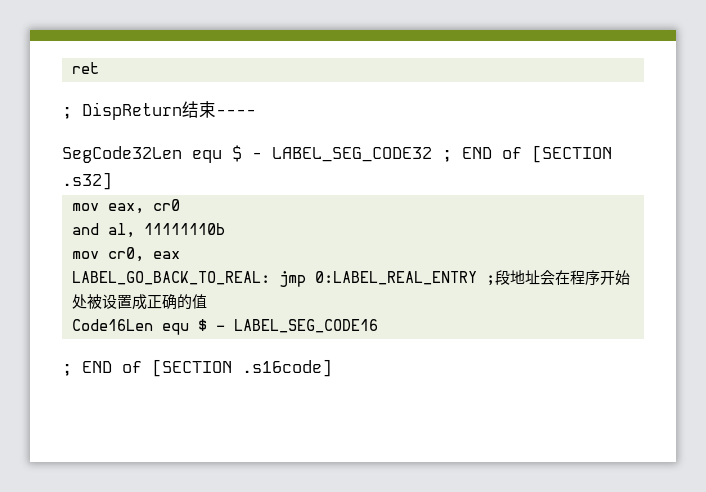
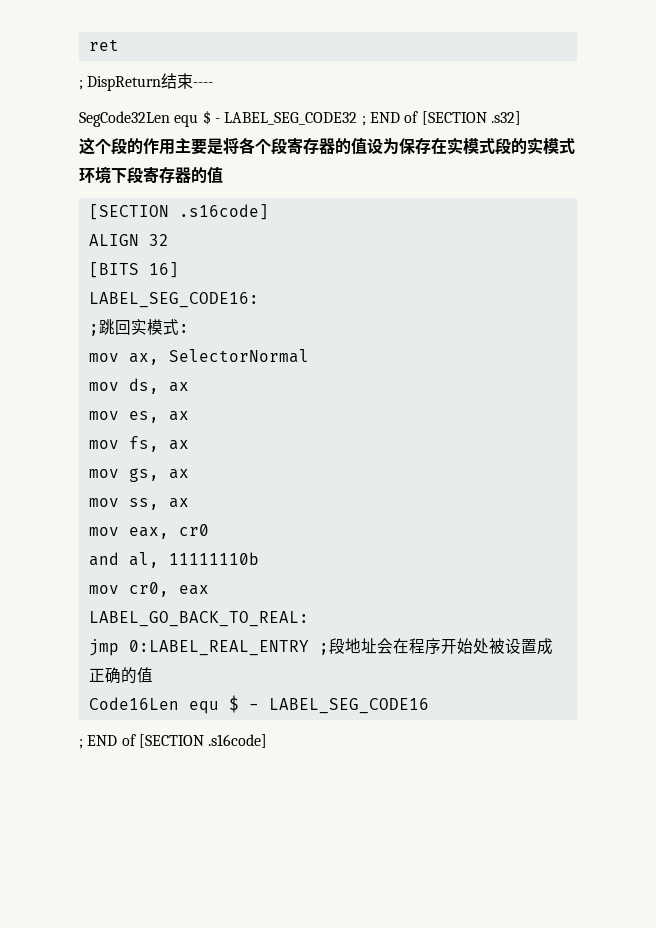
(112, 181) none -> [79,137,575,155] [79,167,223,184] [88,204,269,220] [88,234,169,246] [88,262,179,278] [88,292,259,308] [88,319,189,336] [88,349,309,365] [88,378,189,394] [88,411,189,423] [88,436,189,452] [88,468,189,482] [88,498,189,510] // 这个段的作用主要是将各个段寄存器的值设为保存在实模式段的实模式环境下段寄存器的值 // [SECTION .s16code] // ALIGN 32 // [BITS 16] // LABEL_SEG_CODE16: // ;跳回实模式: // mov ax, SelectorNormal // mov ds, ax // mov es, ax // mov fs, ax // mov gs, ax // mov ss, ax
(270, 278) none -> (309, 619) //

